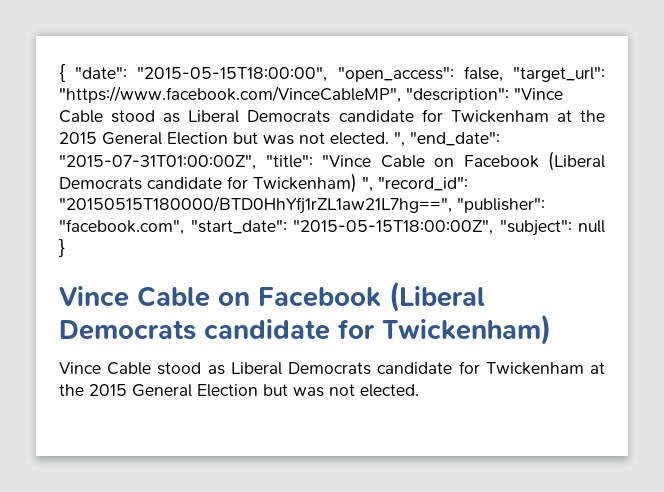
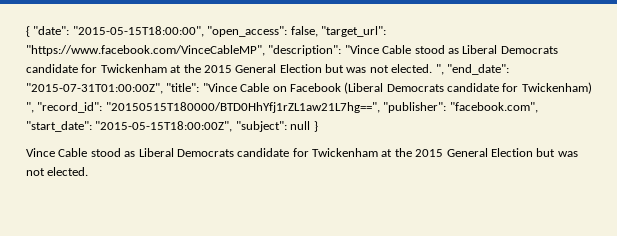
[59,281,485,312] [59,314,551,345] // Vince Cable on Facebook (Liberal Democrats candidate for Twickenham) -> (318, 126) none

